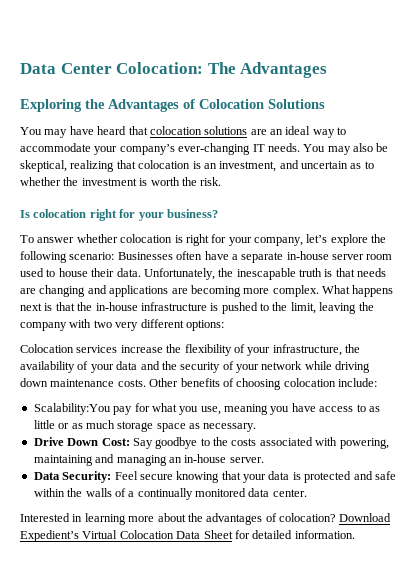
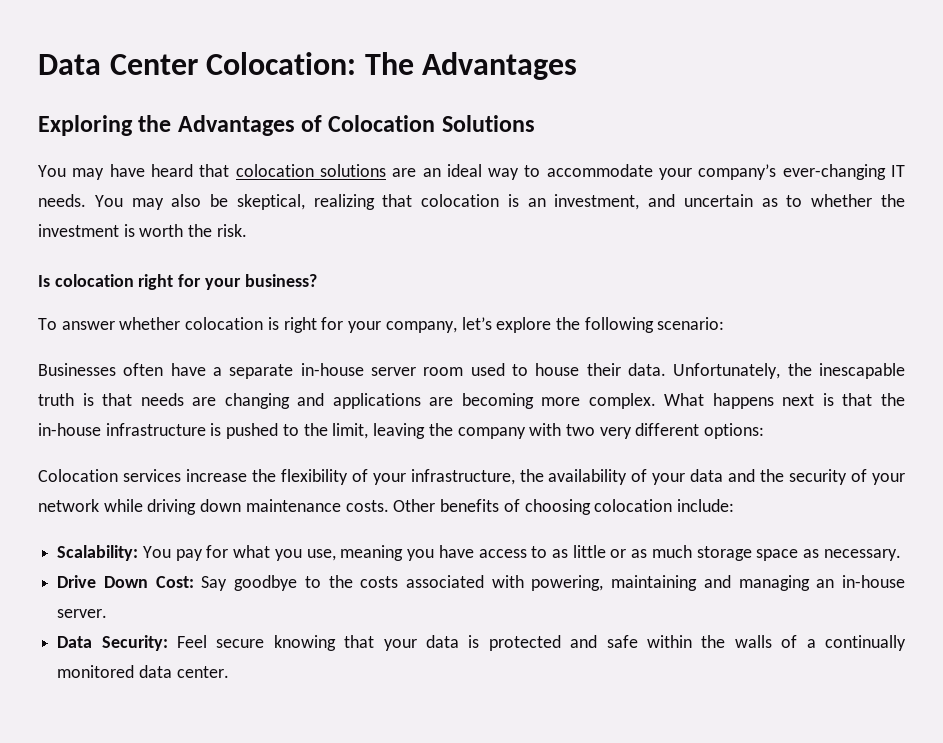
(115, 256) none -> (725, 323) //
[33,403,111,415] Scalability:You -> [57,545,171,561] Scalability: You
[20,513,392,525] [20,530,355,542] // Interested in learning more about the advantages of colocation? Download Expedient’s Virtual Colocation Data Sheet for detailed information. -> (229, 672) none

